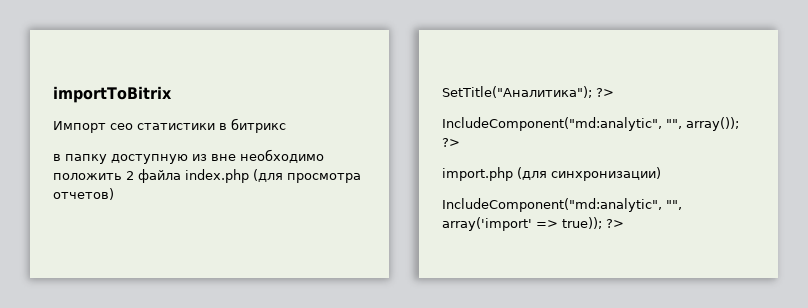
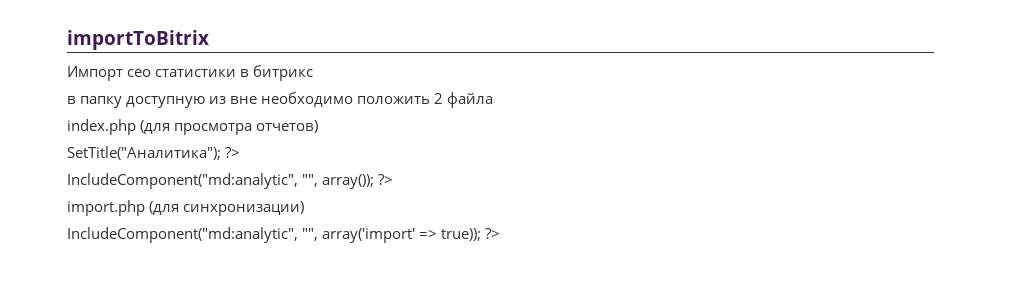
(181, 176) none -> (494, 100) //

